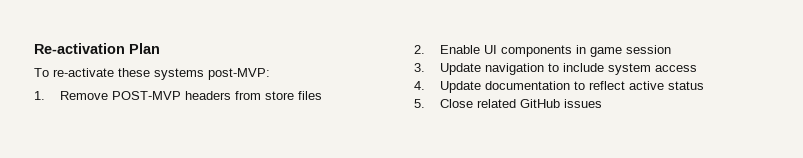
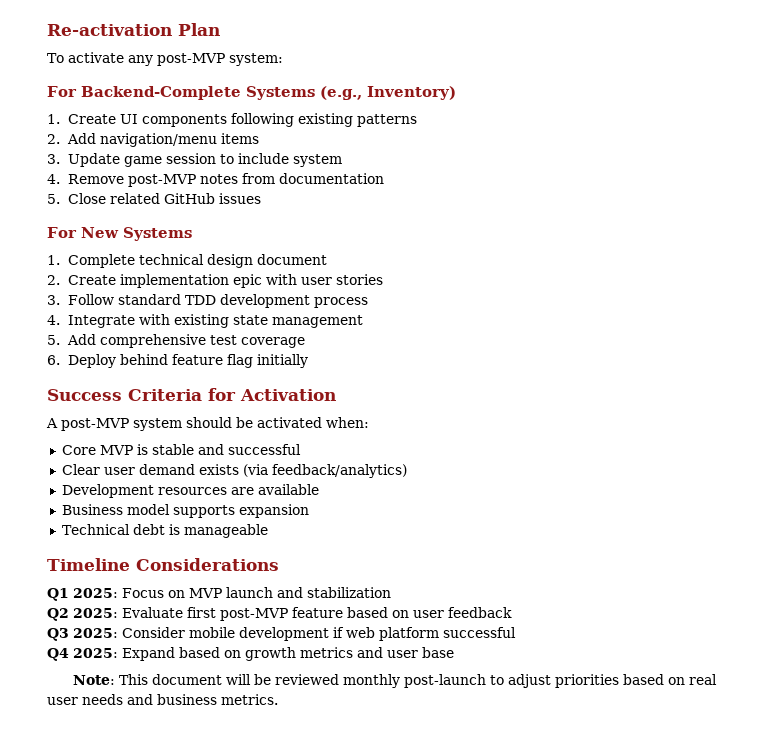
[53,68,270,80] [34,91,322,100] [414,45,671,57] [414,63,697,75] [414,81,704,93] re-activate these systems post-MVP: // 1. Remove POST-MVP headers from store files // 2. Enable UI components in game session // 3. Update navigation to include system access // 4. Update documentation to reflect active status -> [67,52,283,66] [47,86,456,100] [47,113,418,127] [47,133,260,147] [47,153,343,167] [47,173,385,187] activate any post-MVP system: // For Backend-Complete Systems (e.g., Inventory) // 1. Create UI components following existing patterns // 2. Add navigation/menu items // 3. Update game session to include system // 4. Remove post-MVP notes from documentation
(602, 103) none -> [47,227,192,241] [47,254,328,268] [47,274,384,288] [47,294,369,308] [47,314,364,328] [47,334,306,348] [47,354,309,368] [47,388,336,401] [46,417,369,431] [61,444,301,455] [61,464,407,478] [61,484,319,498] [61,504,309,518] [61,524,268,538] [47,558,279,571] [47,587,391,601] [47,607,512,621] [47,627,516,641] [47,647,454,661] [72,674,717,688] [47,694,278,705] // For New Systems // 1. Complete technical design document // 2. Create implementation epic with user stories // 3. Follow standard TDD development process // 4. Integrate with existing state management // 5. Add comprehensive test coverage // 6. Deploy behind feature flag initially // Success Criteria for Activation // A post-MVP system should be activated when: // Core MVP is stable and successful // Clear user demand exists (via feedback/analytics) // Development resources are available // Business model supports expansion // Technical debt is manageable // Timeline Considerations // Q1 2025: Focus on MVP launch and stabilization // Q2 2025: Evaluate first post-MVP feature based on user feedback // Q3 2025: Consider mobile development if web platform successful // Q4 2025: Expand based on growth metrics and user base // Note: This document will be reviewed monthly post-launch to adjust priorities based on real user needs and business metrics.

